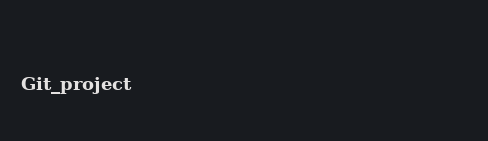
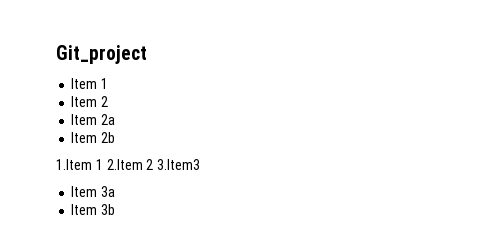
(132, 85) none -> [71,78,109,89] [71,96,109,107] [71,114,116,125] [71,132,116,143] [56,159,201,170] [71,186,116,197] [71,204,116,215] // Item 1 // Item 2 // Item 2a // Item 2b // 1.Item 1 2.Item 2 3.Item3 // Item 3a // Item 3b

